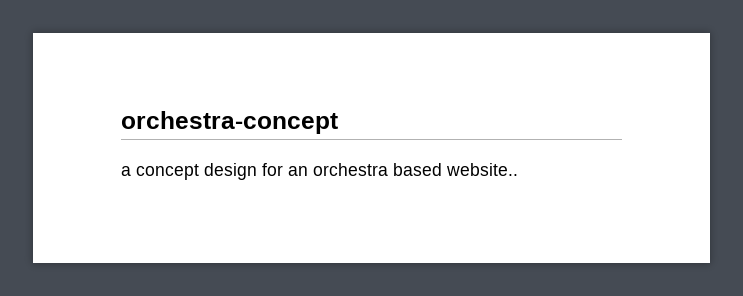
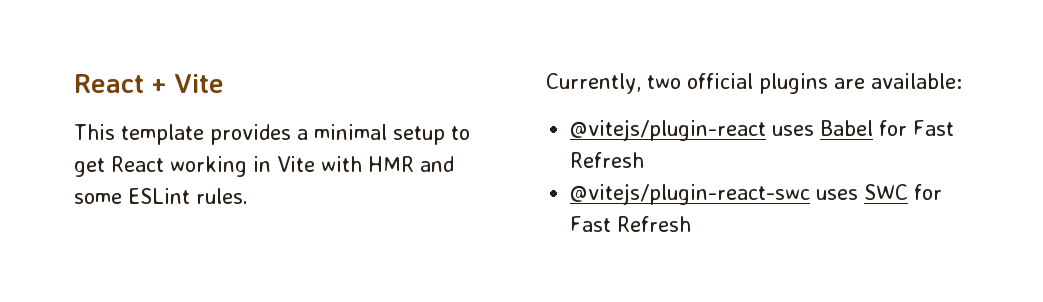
[121,111,338,134] [121,163,518,180] orchestra-concept // a concept design for an orchestra based website.. -> [74,74,224,93] [74,124,470,145] [74,156,454,177] [74,188,248,204] [546,73,962,94] [570,119,955,141] [570,152,645,168] [570,183,943,205] [570,216,692,232] React + Vite // This template provides a minimal setup to get React working in Vite with HMR and some ESLint rules. // Currently, two official plugins are available: // @vitejs/plugin-react uses Babel for Fast Refresh // @vitejs/plugin-react-swc uses SWC for Fast Refresh

